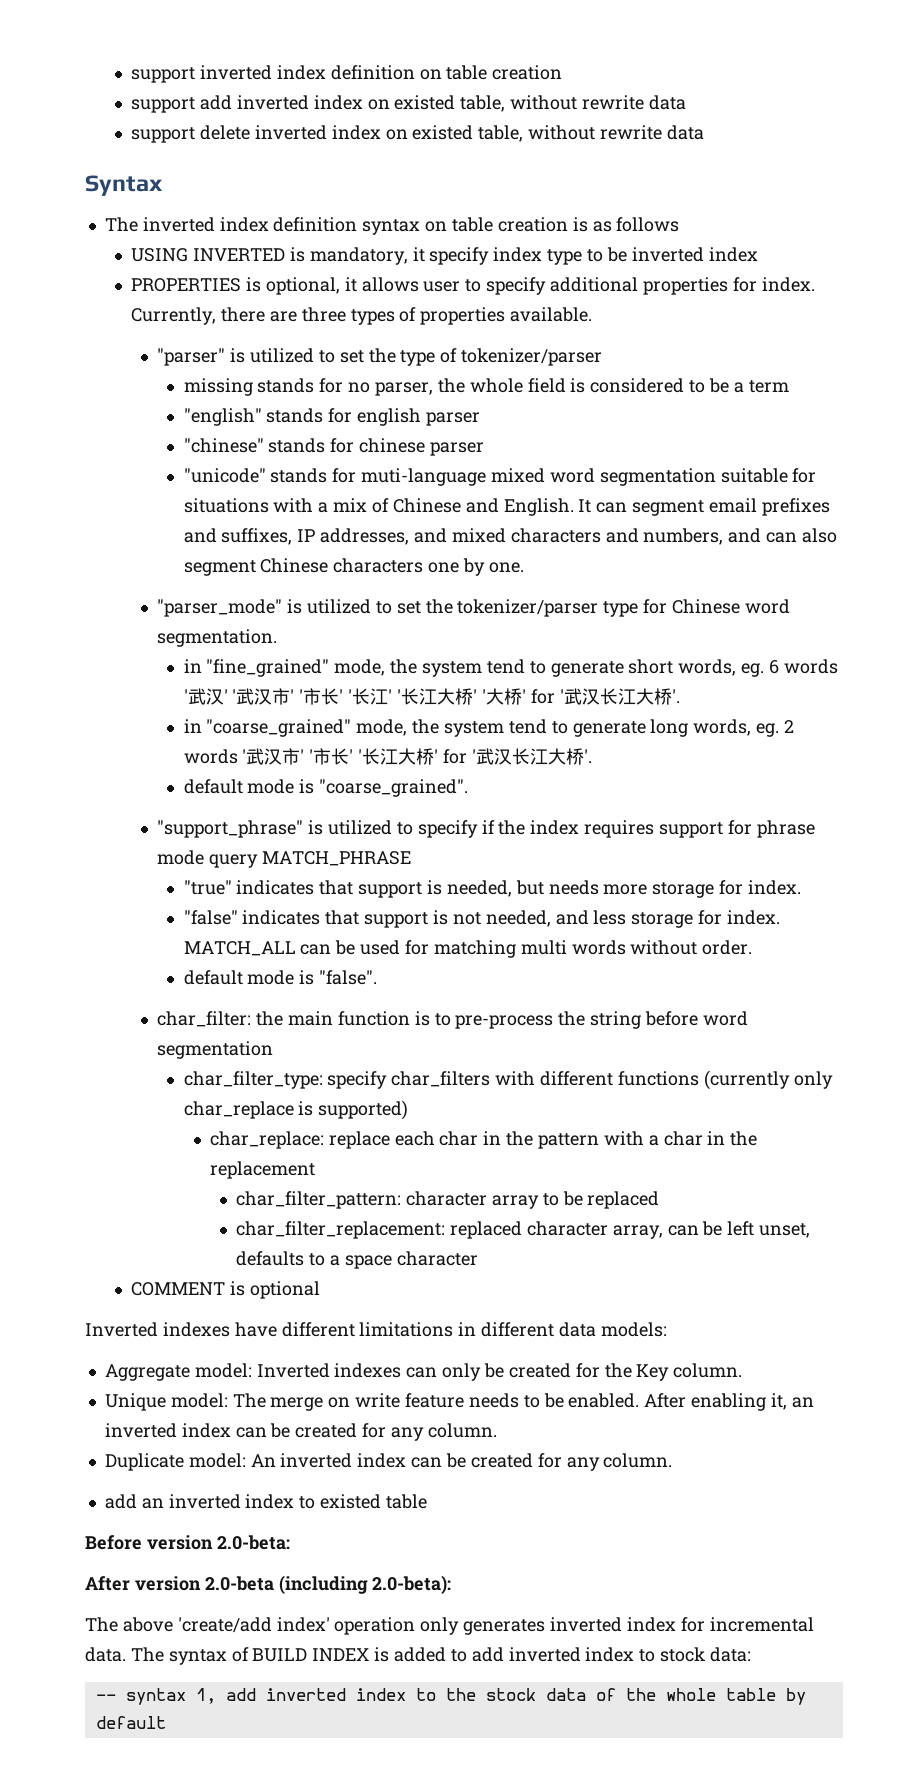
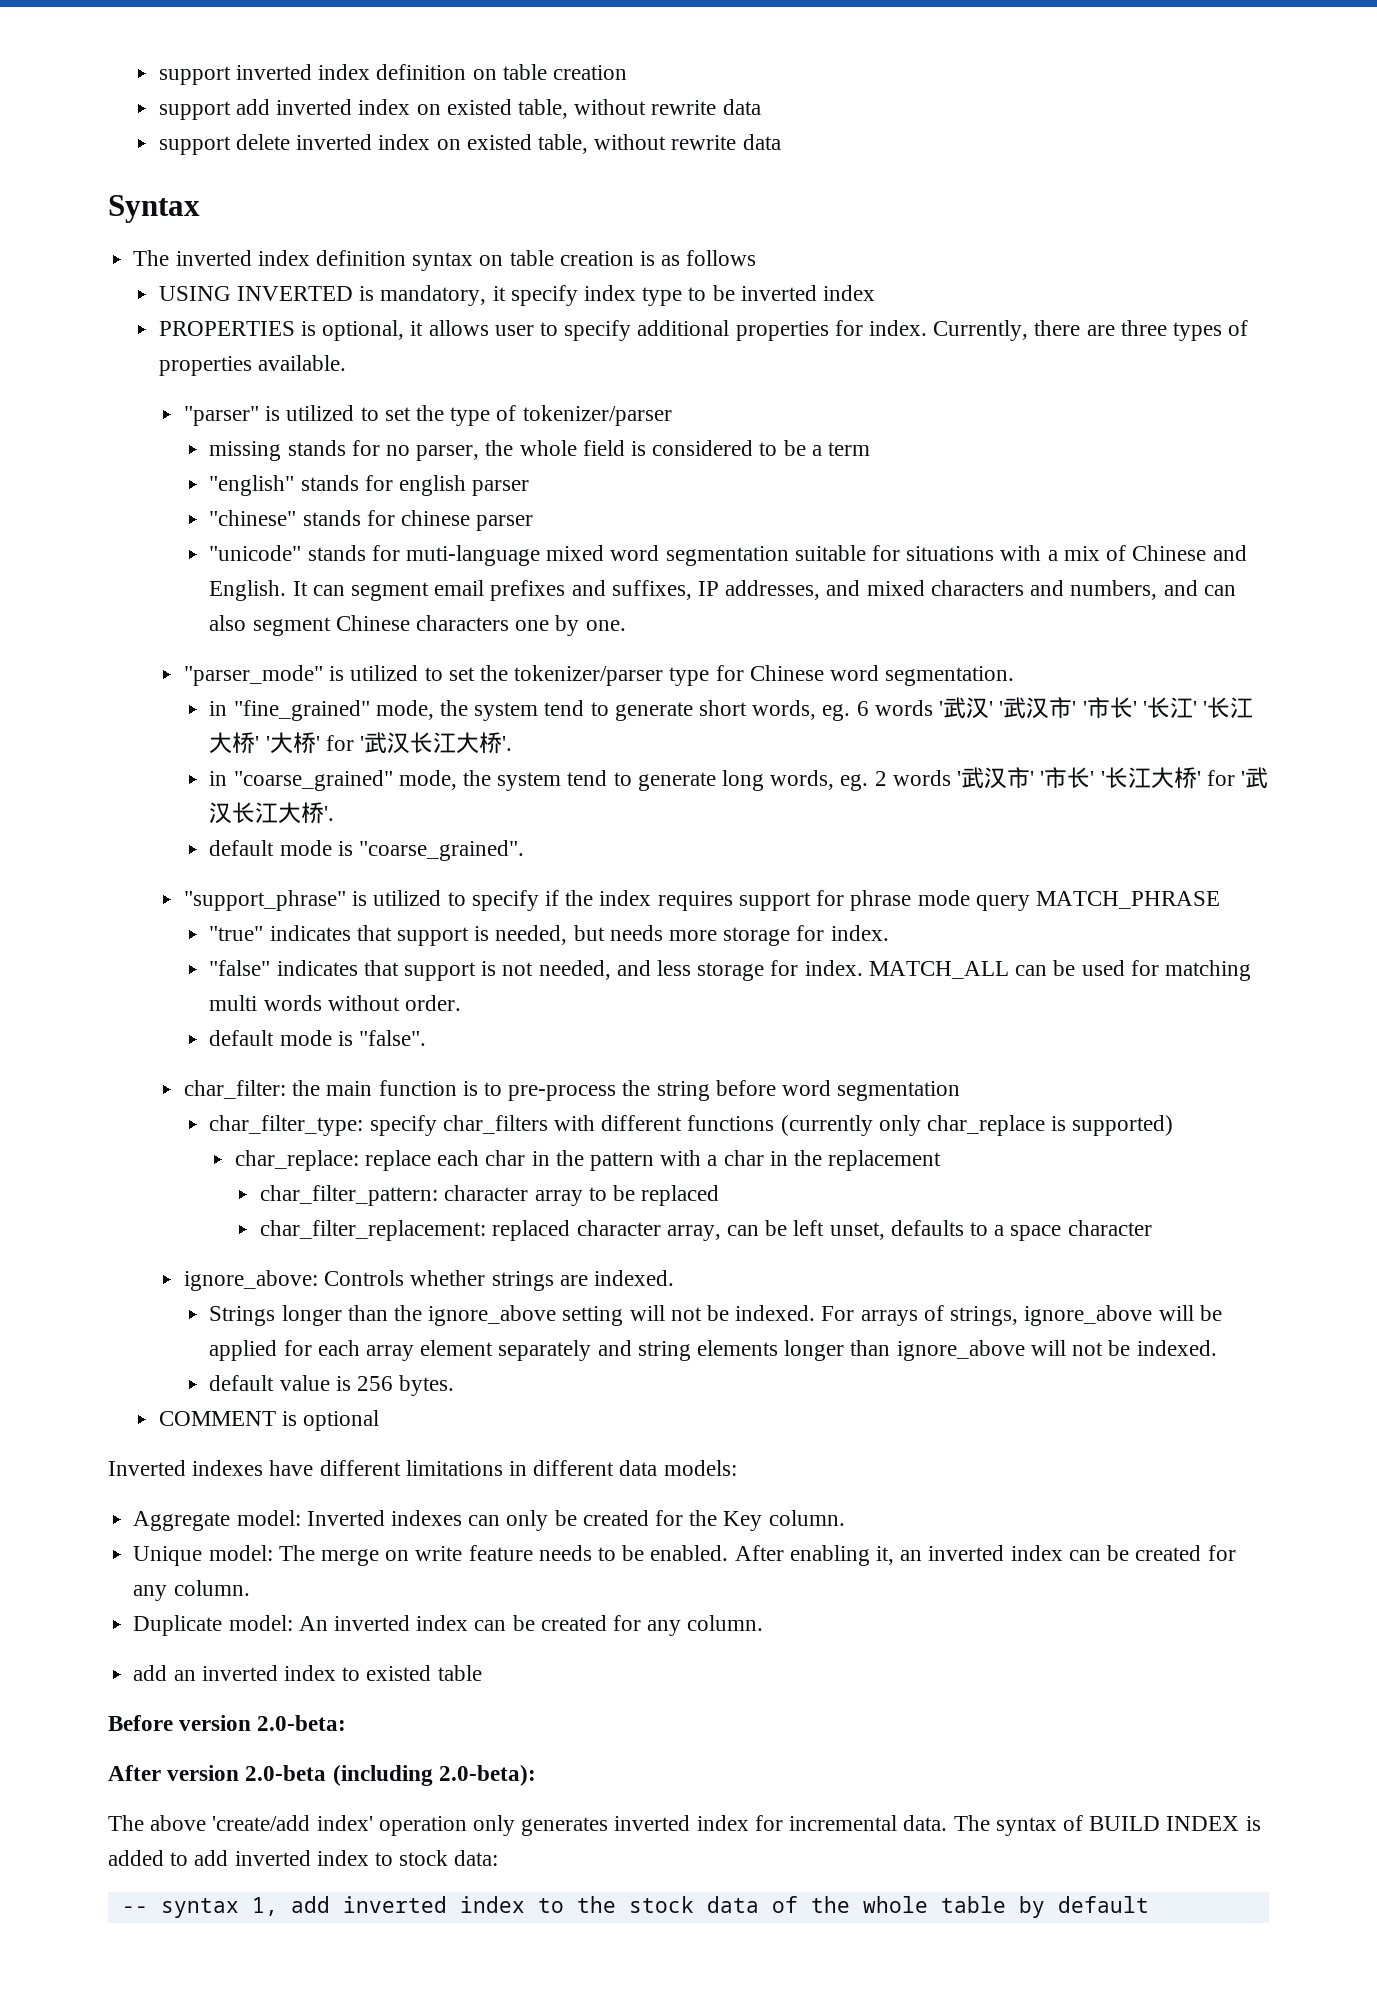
(478, 1258) none -> [184,1270,675,1291] [209,1305,1222,1326] [209,1340,1217,1361] [209,1375,455,1396] // ignore_above: Controls whether strings are indexed. // Strings longer than the ignore_above setting will not be indexed. For arrays of strings, ignore_above will be applied for each array element separately and string elements longer than ignore_above will not be indexed. // default value is 256 bytes.

